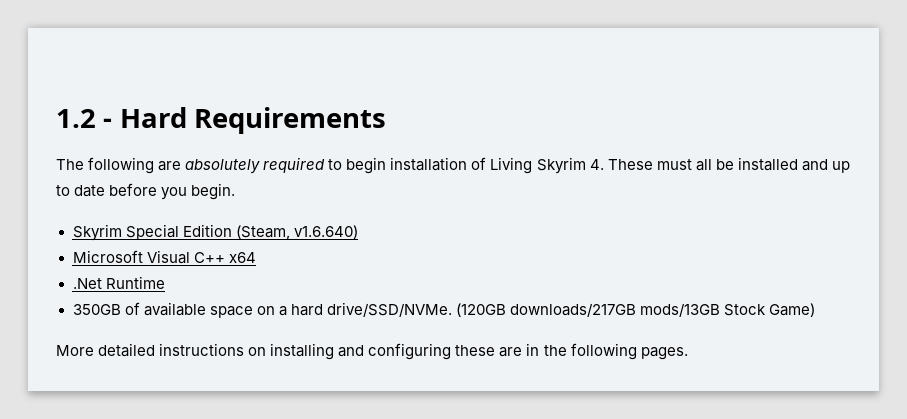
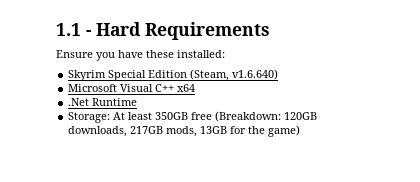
[56,109,96,128] 1.2 -> [56,23,81,36] 1.1
[56,157,850,174] [56,183,236,200] The following are absolutely required to begin installation of Living Skyrim 4. These must all be installed and up to date before you begin. -> [56,50,225,61] Ensure you have these installed:
[72,302,816,318] [56,343,688,360] 350GB of available space on a hard drive/SSD/NVMe. (120GB downloads/217GB mods/13GB Stock Game) // More detailed instructions on installing and configuring these are in the following pages. -> [68,111,318,123] [68,125,301,137] Storage: At least 350GB free (Breakdown: 120GB downloads, 217GB mods, 13GB for the game)

